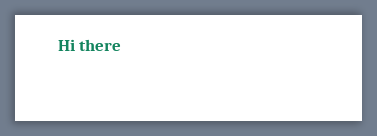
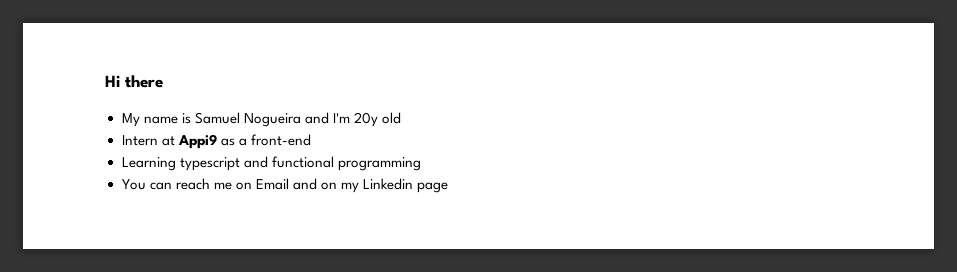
(122, 45) none -> [121,112,401,127] [121,134,311,149] [121,156,421,171] [121,178,449,193] // My name is Samuel Nogueira and I'm 20y old // Intern at Appi9 as a front-end // Learning typescript and functional programming // You can reach me on Email and on my Linkedin page

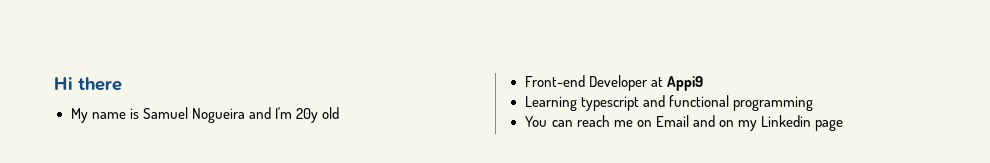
[121,135,158,146] Intern -> [524,75,648,91] Front-end Developer
[220,134,311,146] as a front-end -> (703, 83) none

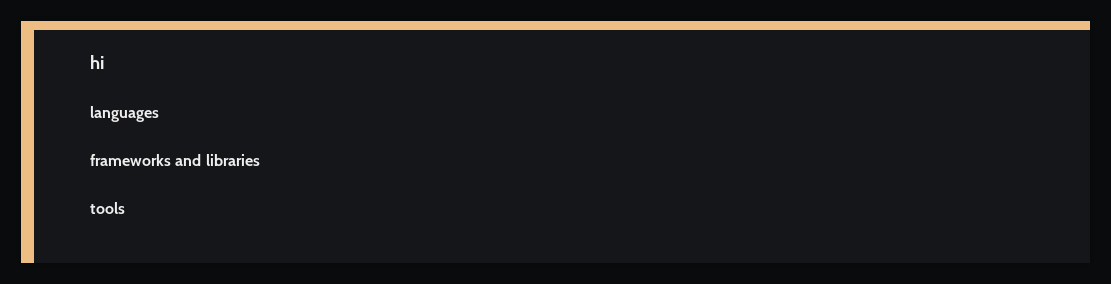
[54,77,122,91] [70,107,339,123] [524,75,703,91] [524,95,813,111] [524,115,843,131] Hi there // My name is Samuel Nogueira and I'm 20y old // Front-end Developer at Appi9 // Learning typescript and functional programming // You can reach me on Email and on my Linkedin page -> [90,55,104,69] [90,106,159,122] [90,154,260,166] [90,202,125,214] hi // languages // frameworks and libraries // tools

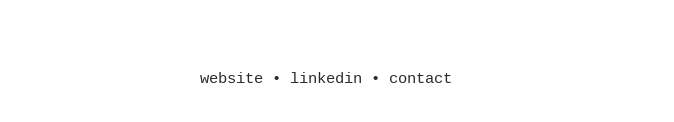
[90,55,104,69] [90,106,159,122] [90,154,260,166] [90,202,125,214] hi // languages // frameworks and libraries // tools -> [199,72,452,83] website • linkedin • contact

